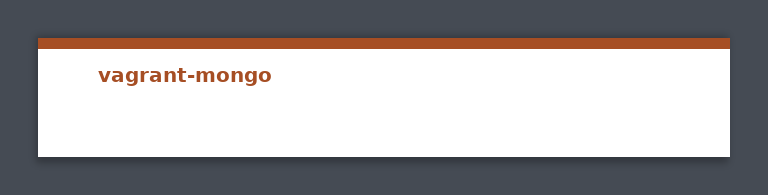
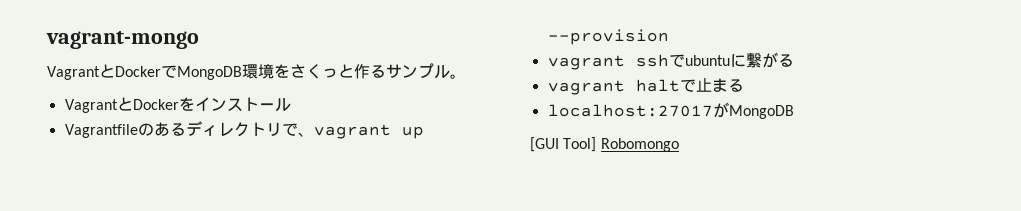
(272, 77) none -> [47,63,466,80] [64,97,291,113] [64,121,424,139] [547,29,669,45] [547,52,794,70] [547,78,744,95] [547,102,794,119] [530,137,679,152] // VagrantとDockerでMongoDB環境をさくっと作るサンプル。 // VagrantとDockerをインストール // Vagrantfileのあるディレクトリで、vagrant up --provision // vagrant sshでubuntuに繋がる // vagrant haltで止まる // localhost:27017がMongoDB // [GUI Tool] Robomongo

